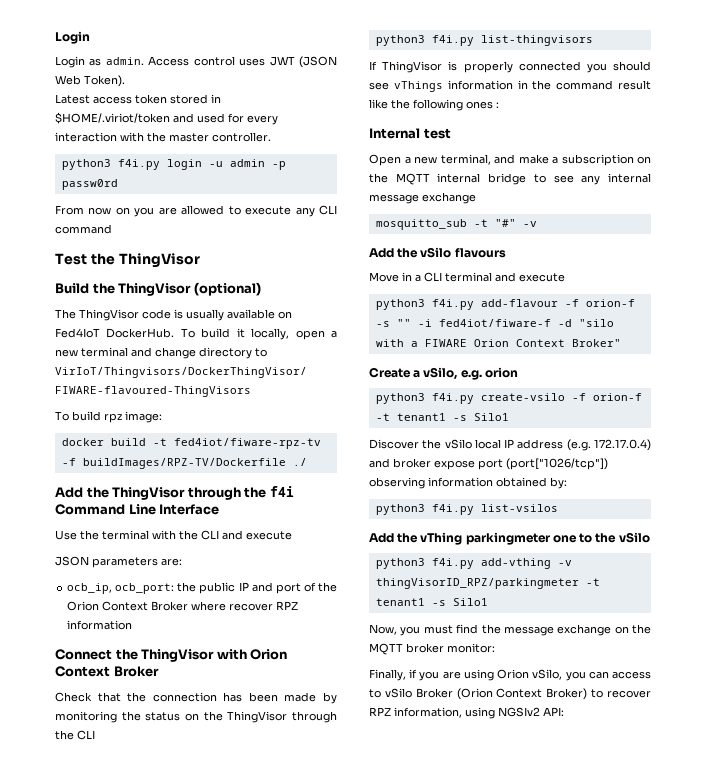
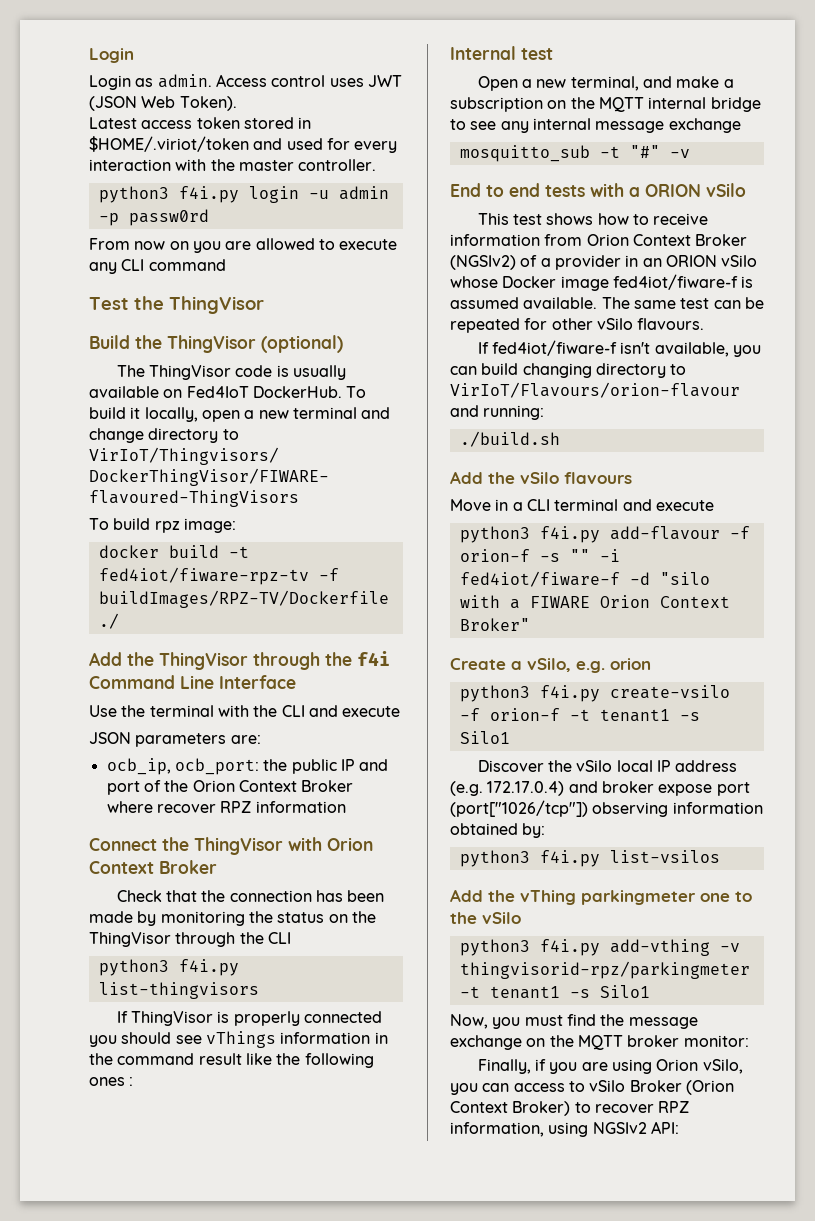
(537, 224) none -> [450,183,746,197] [477,213,709,225] [450,234,748,246] [450,255,758,270] [450,274,754,291] [450,297,764,309] [450,318,705,333] [477,340,761,357] [450,363,687,378] [450,382,740,398] [450,405,545,420] [459,431,560,447] // End to end tests with a ORION vSilo // This test shows how to receive information from Orion Context Broker (NGSIv2) of a provider in an ORION vSilo whose Docker image fed4iot/fiware-f is assumed available. The same test can be repeated for other vSilo flavours. // If fed4iot/fiware-f isn't available, you can build changing directory to VirIoT/Flavours/orion-flavour and running: // ./build.sh
[375,578,579,589] thingVisorID_RPZ/parkingmeter -> [459,961,750,979] thingvisorid-rpz/parkingmeter

